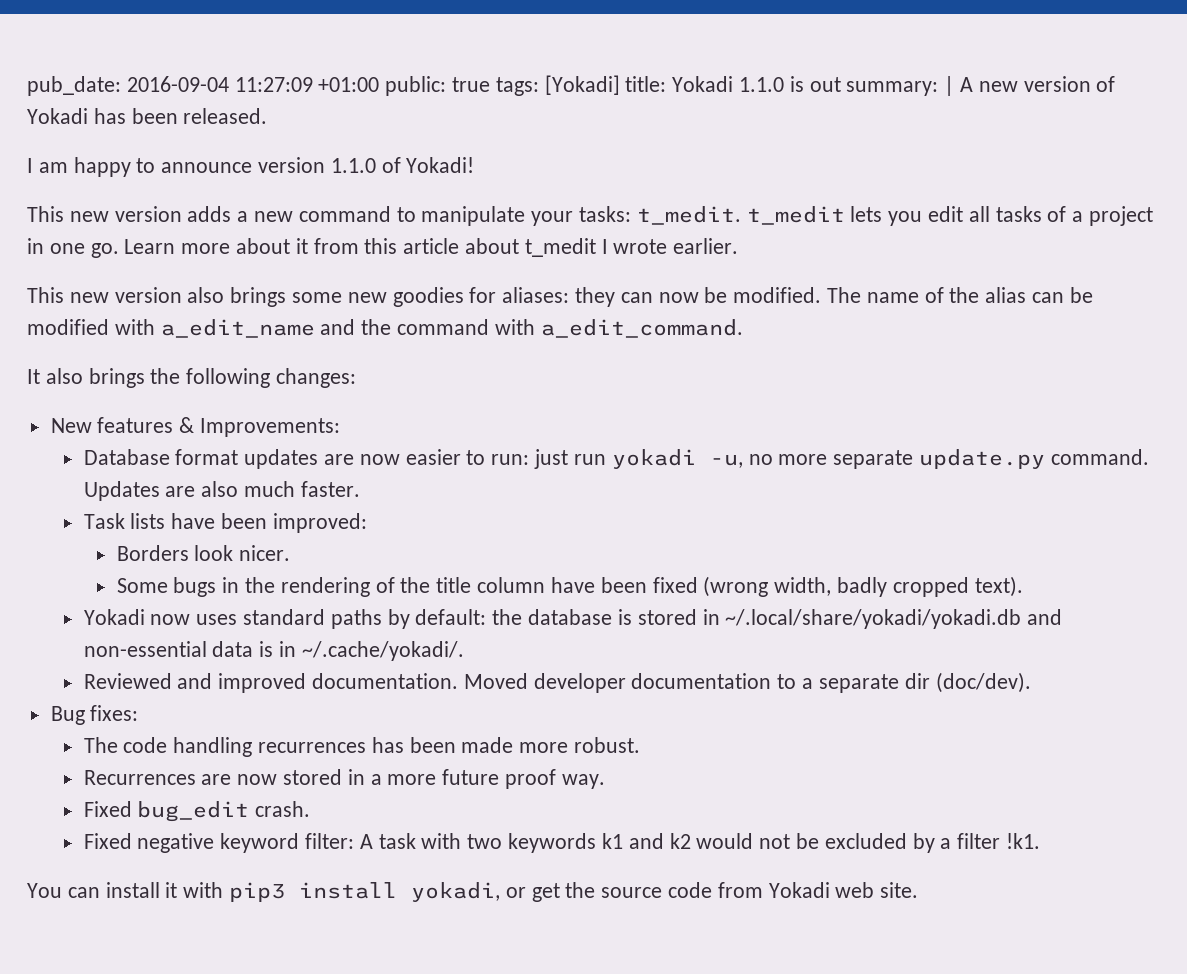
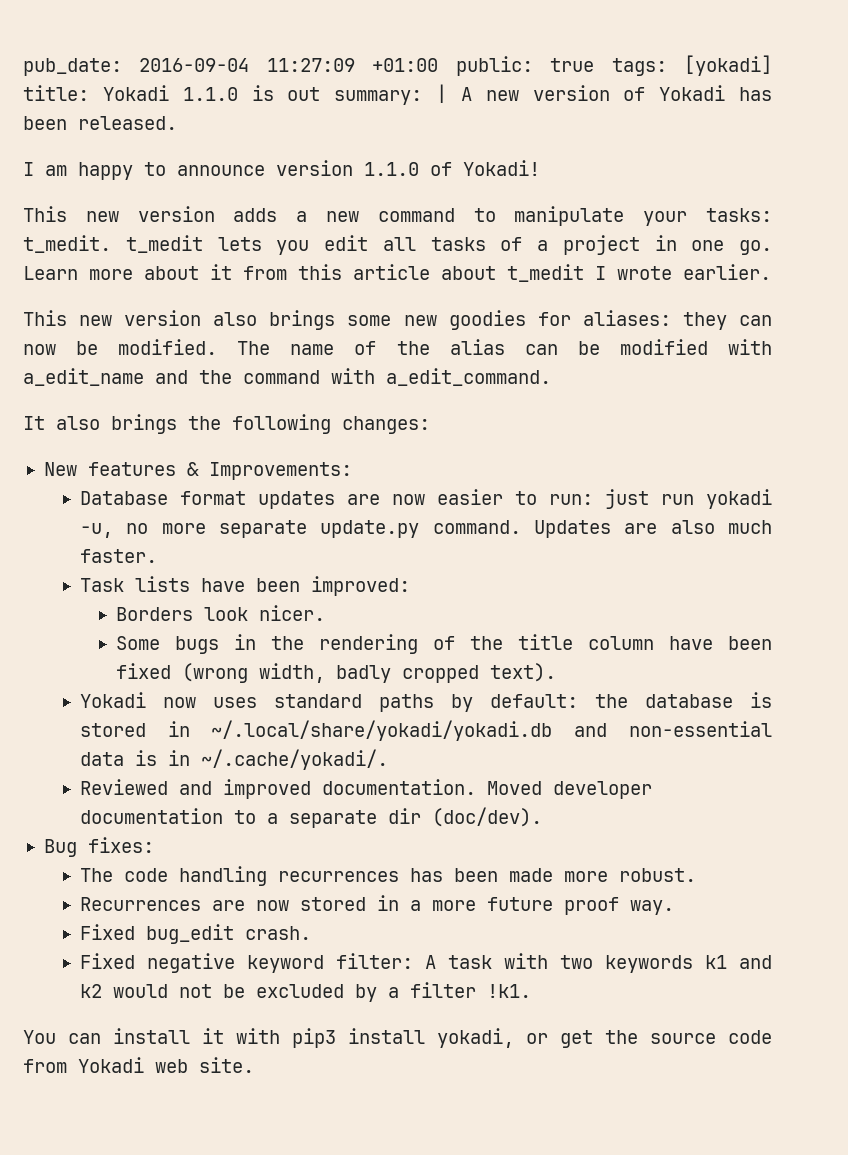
[544,75,620,95] [Yokadi] -> [684,55,773,76] [yokadi]

